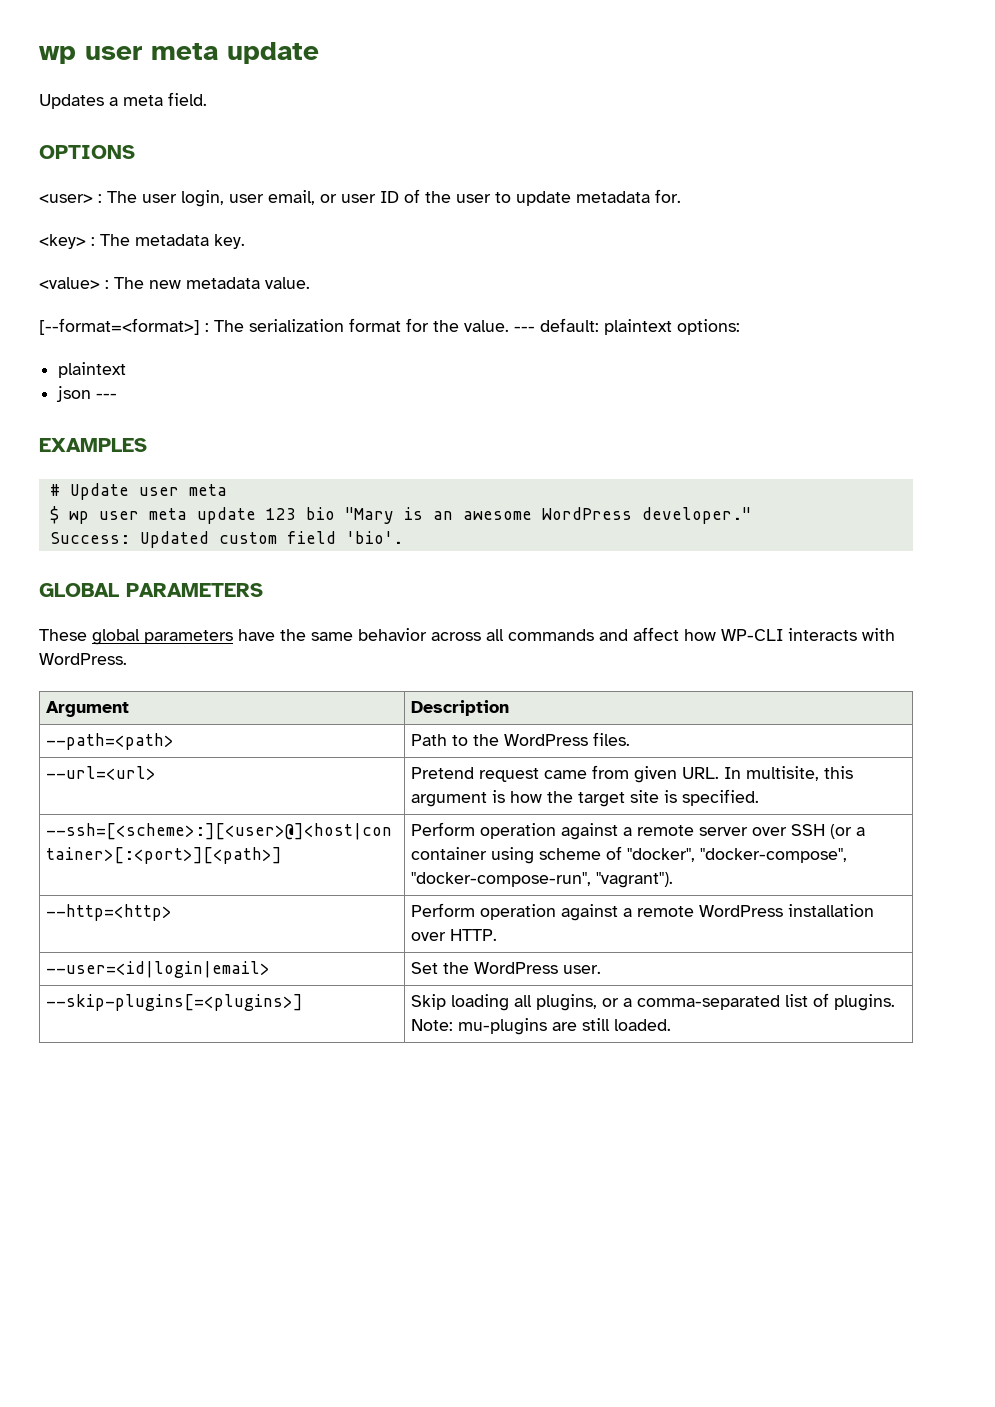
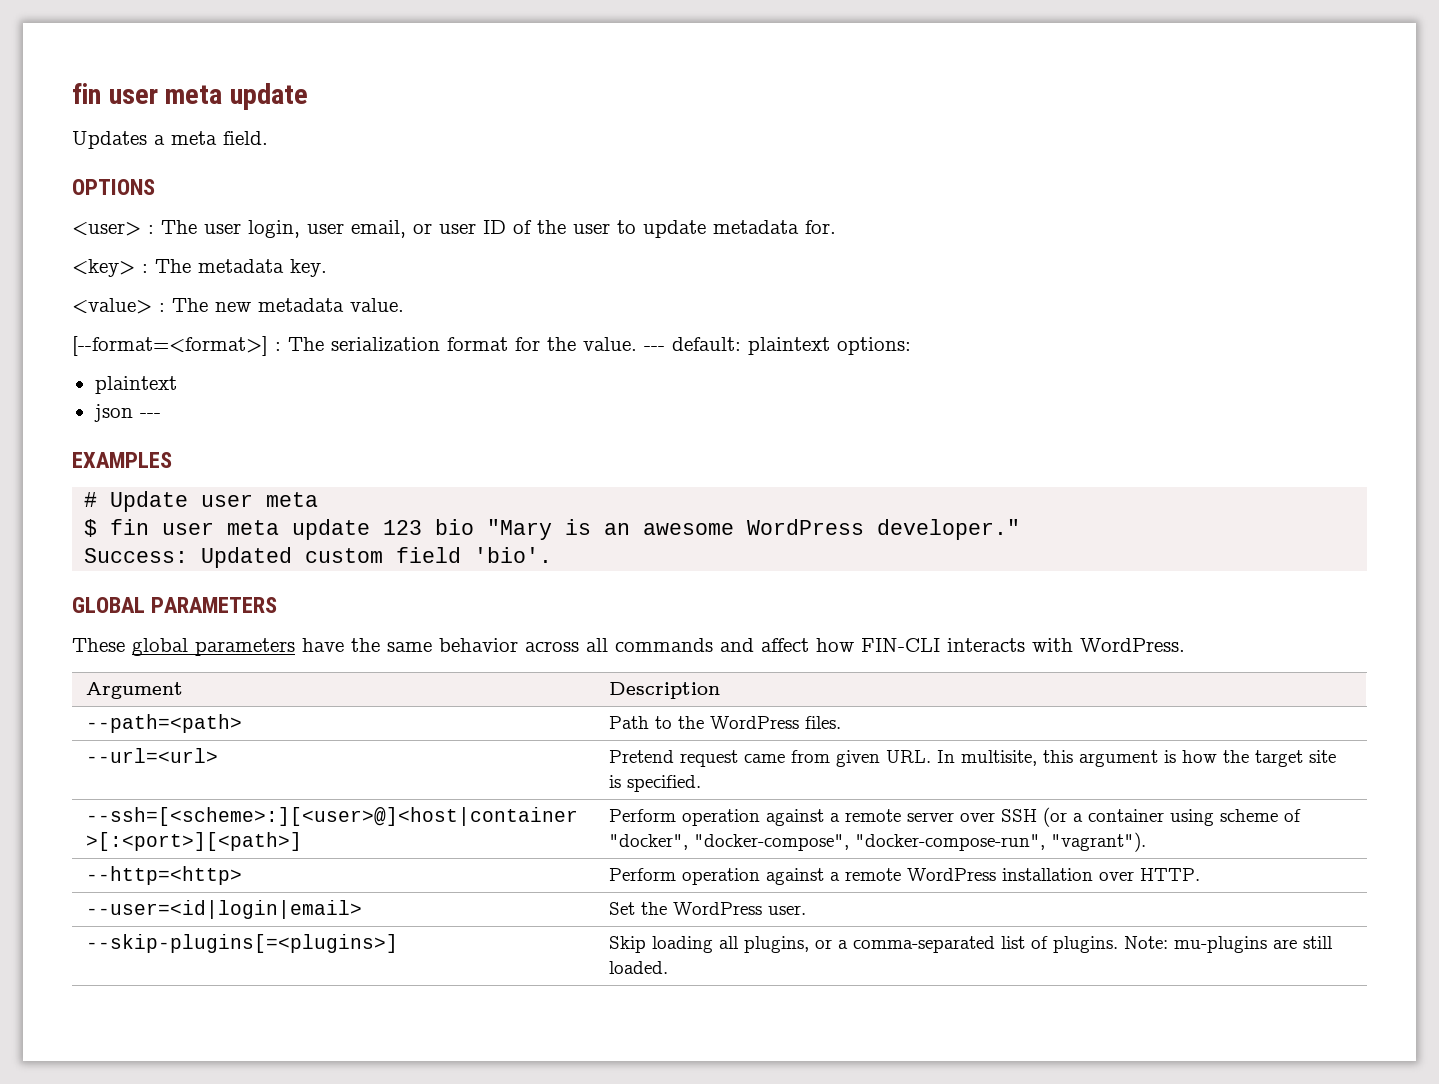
[39,46,76,64] wp -> [72,83,101,104] fin
[68,511,89,524] wp -> [110,519,150,535] fin
[721,629,783,641] WP-CLI -> [861,638,940,652] FIN-CLI

